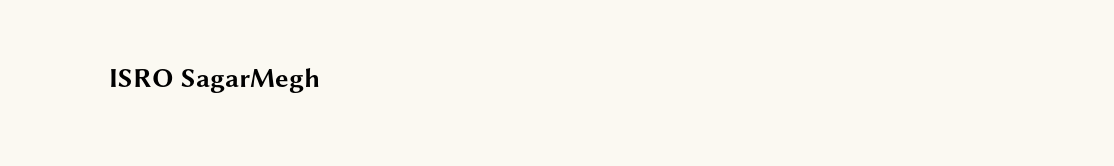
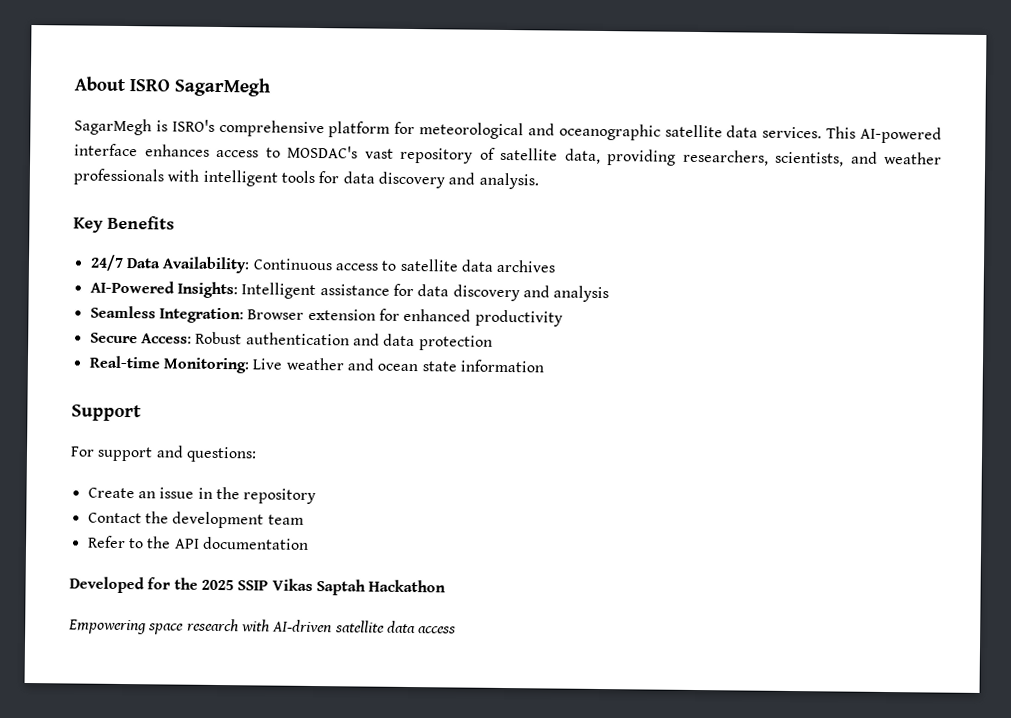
(109, 78) none -> [74,76,126,92] About
(321, 80) none -> [74,118,942,144] [74,143,942,167] [73,168,539,190] [73,215,175,233] [89,254,557,274] [89,280,610,303] [89,305,563,327] [89,331,493,351] [88,355,544,374] [71,404,142,422] [70,445,257,463] [87,486,317,505] [87,511,304,529] [87,535,309,550] [69,576,447,596] [68,618,457,635] // SagarMegh is ISRO's comprehensive platform for meteorological and oceanographic satellite data services. This AI-powered interface enhances access to MOSDAC's vast repository of satellite data, providing researchers, scientists, and weather professionals with intelligent tools for data discovery and analysis. // Key Benefits // 24/7 Data Availability: Continuous access to satellite data archives // AI-Powered Insights: Intelligent assistance for data discovery and analysis // Seamless Integration: Browser extension for enhanced productivity // Secure Access: Robust authentication and data protection // Real-time Monitoring: Live weather and ocean state information // Support // For support and questions: // Create an issue in the repository // Contact the development team // Refer to the API documentation // Developed for the 2025 SSIP Vikas Saptah Hackathon // Empowering space research with AI-driven satellite data access

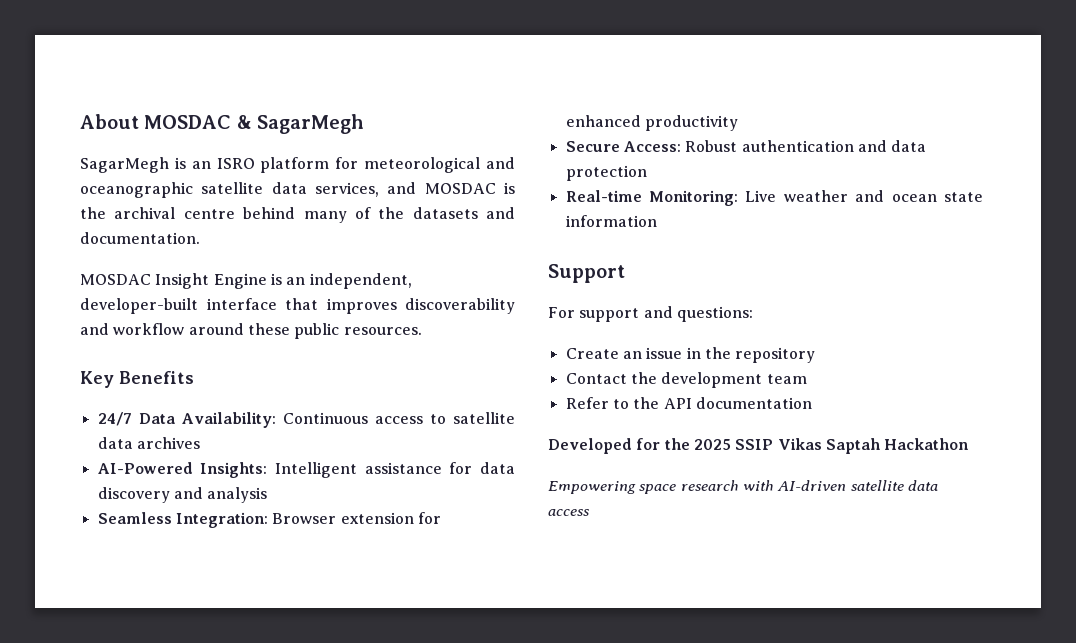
[129,79,170,92] ISRO -> [144,115,252,129] MOSDAC &
[171,119,325,138] ISRO's comprehensive -> [191,158,255,169] an ISRO
[762,126,942,144] [74,143,942,167] [73,168,539,190] services. This AI-powered interface enhances access to MOSDAC's vast repository of satellite data, providing researchers, scientists, and weather professionals with intelligent tools for data discovery and analysis. -> [315,182,515,197] [80,207,515,223] [80,232,200,244] [80,273,412,289] [80,298,515,314] [80,323,422,339] services, and MOSDAC is the archival centre behind many of the datasets and documentation. // MOSDAC Insight Engine is an independent, developer-built interface that improves discoverability and workflow around these public resources.

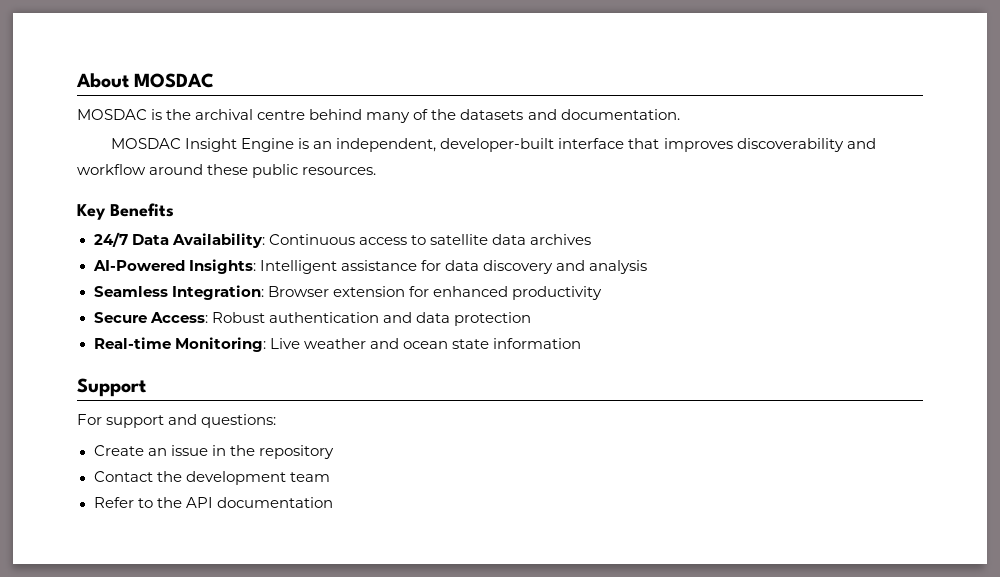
[236,114,365,134] [80,157,515,173] [80,182,417,198] & SagarMegh // SagarMegh is an ISRO platform for meteorological and oceanographic satellite data services, and -> (215, 80) //
[548,438,970,454] [548,480,938,494] [548,509,590,516] // Developed for the 2025 SSIP Vikas Saptah Hackathon // Empowering space research with AI-driven satellite data access -> (333, 502) none

